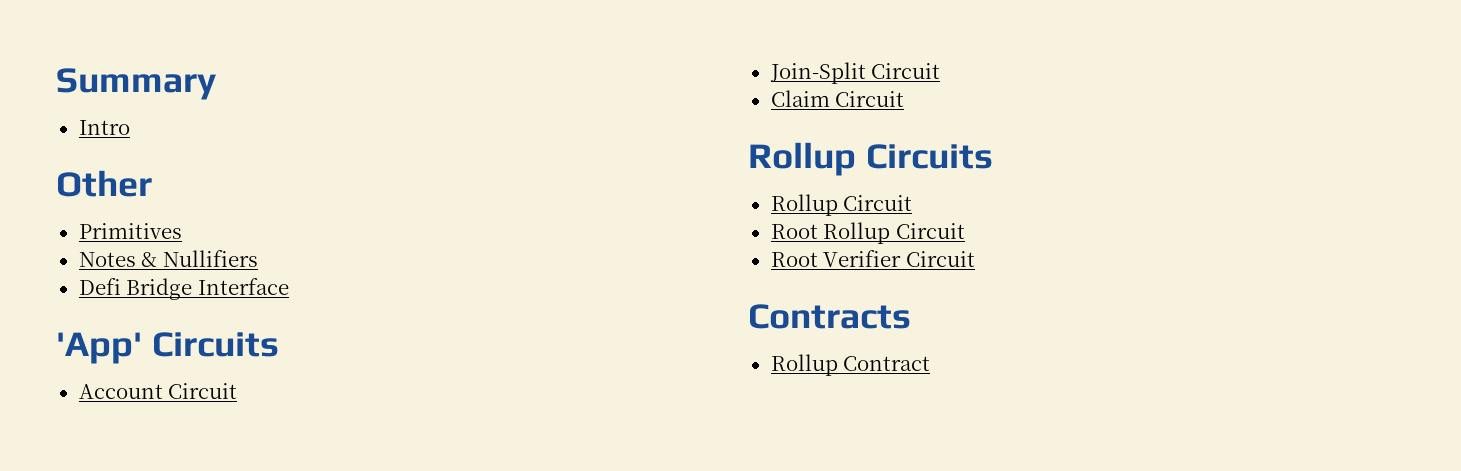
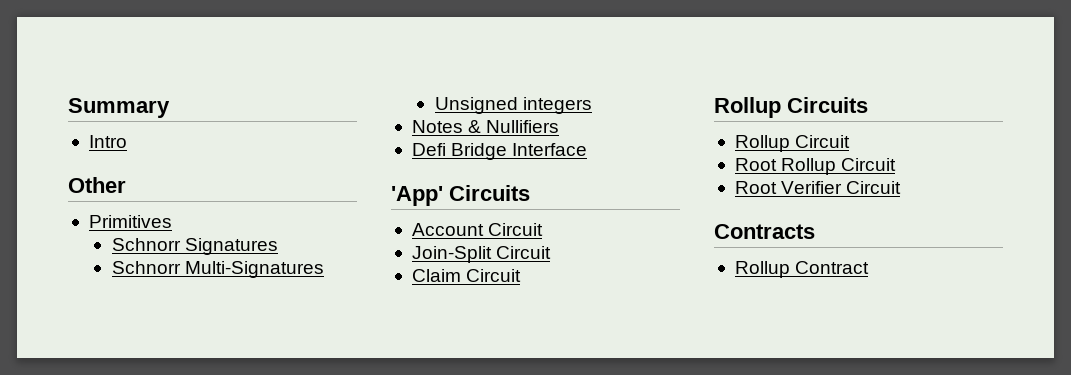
(182, 231) none -> [111,238,278,255] [111,261,324,278] [434,97,592,114] // Schnorr Signatures // Schnorr Multi-Signatures // Unsigned integers

